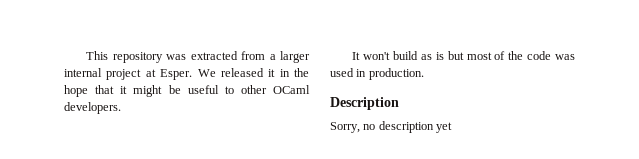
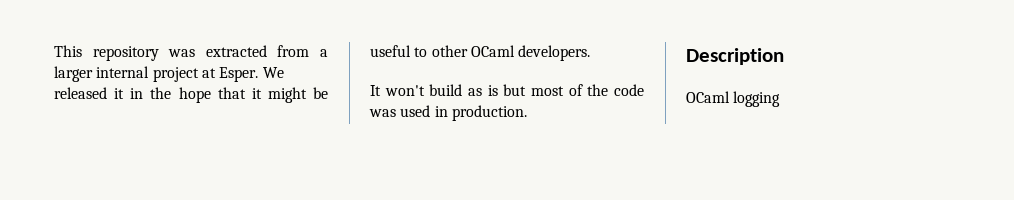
[330,121,453,133] Sorry, no description yet -> [686,91,781,107] OCaml logging

